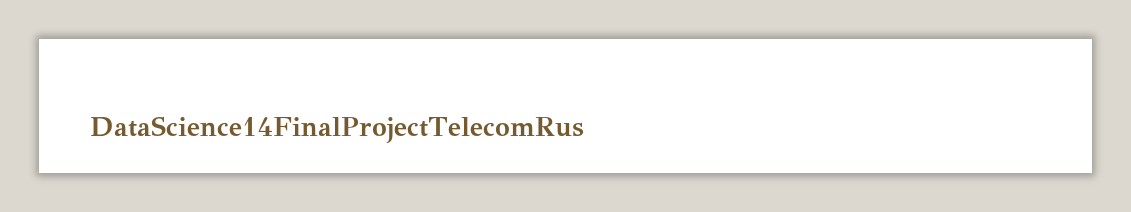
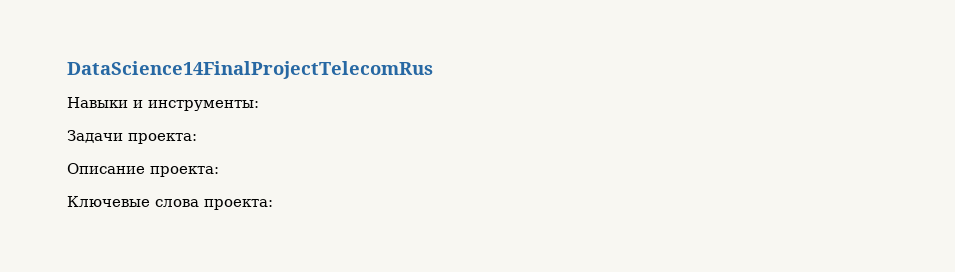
(584, 129) none -> [67,97,259,111] [67,130,197,144] [67,163,219,177] [67,196,273,210] // Навыки и инструменты: // Задачи проекта: // Описание проекта: // Ключевые слова проекта:

